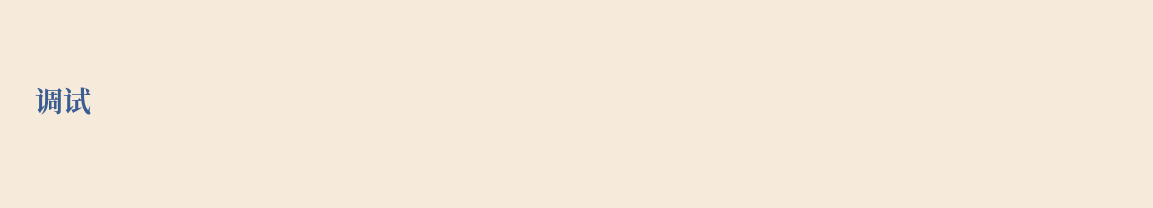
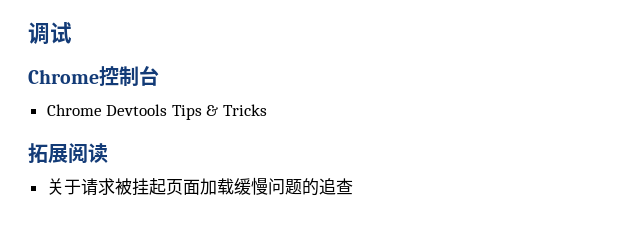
(91, 101) none -> [28,66,159,86] [46,104,268,120] [28,143,108,164] [46,177,353,196] // Chrome控制台 // Chrome Devtools Tips & Tricks // 拓展阅读 // 关于请求被挂起页面加载缓慢问题的追查

